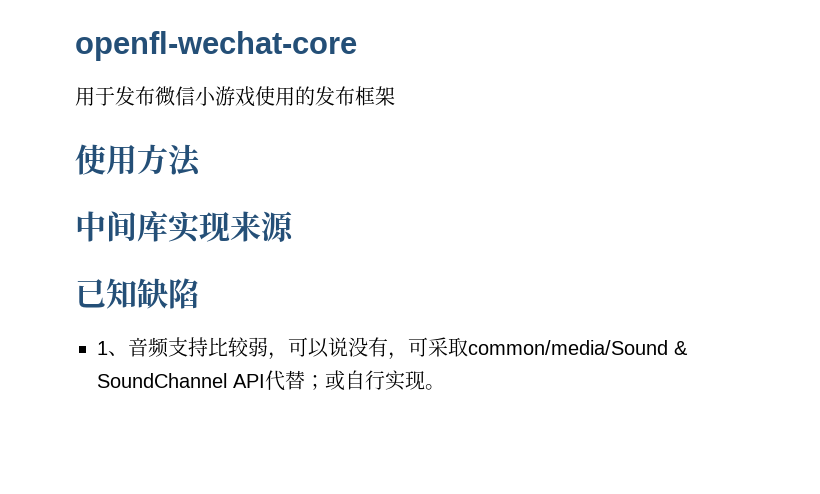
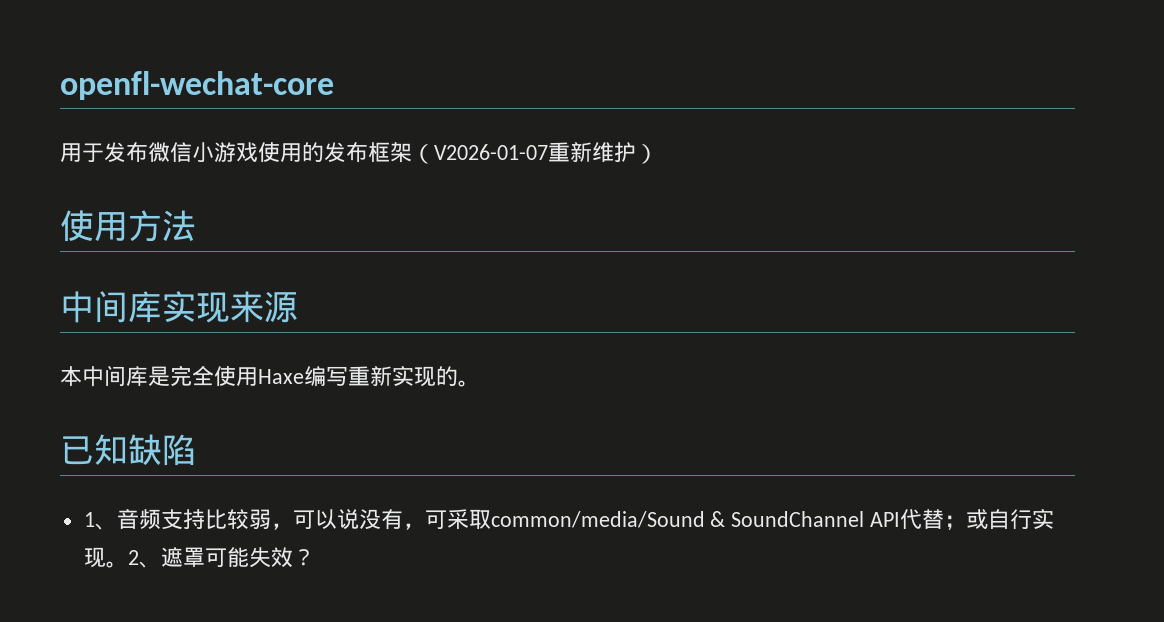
(395, 96) none -> [412,142,658,164] （V2026-01-07重新维护）
(295, 226) none -> [60,365,480,387] // 本中间库是完全使用Haxe编写重新实现的。
(445, 387) none -> [127,547,315,568] 2、遮罩可能失效？

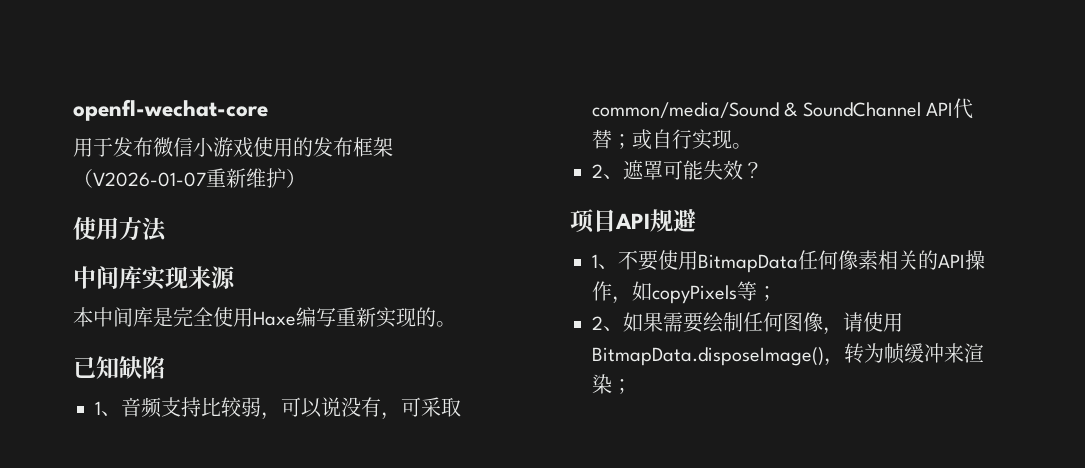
(128, 564) none -> (752, 146) //
(315, 557) none -> [570,209,696,233] [592,250,985,273] [592,281,777,304] [592,312,903,335] [592,343,984,366] [592,374,632,394] // 项目API规避 // 1、不要使用BitmapData任何像素相关的API操作，如copyPixels等； // 2、如果需要绘制任何图像，请使用BitmapData.disposeImage()，转为帧缓冲来渲染；

